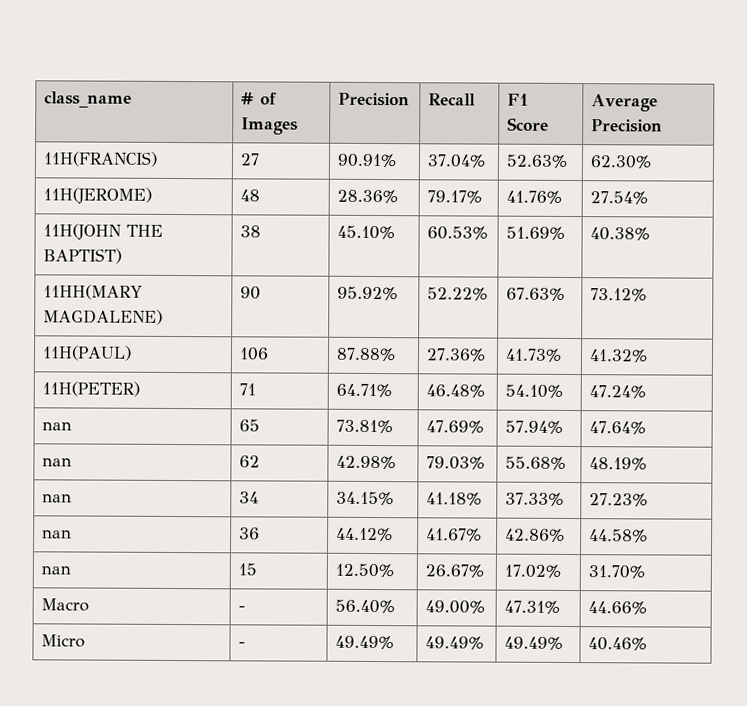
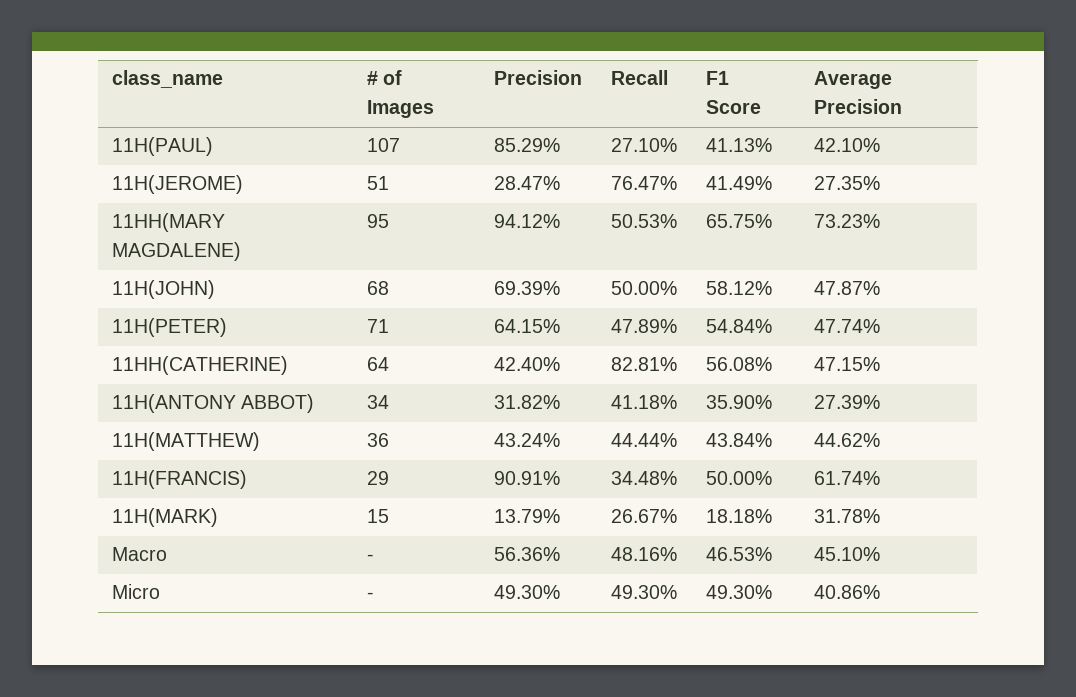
[42,151,158,167] [239,153,260,166] [336,153,397,168] [426,154,486,168] [505,154,568,168] [589,155,652,169] [42,187,152,204] [239,189,260,202] [336,189,398,204] [426,190,482,204] [505,190,562,204] [589,191,648,205] [42,223,164,240] [42,248,122,264] [239,225,261,238] [336,225,395,240] [426,226,488,240] [505,226,565,240] [589,227,650,241] [42,284,143,300] [42,309,163,325] [239,286,261,300] [336,286,398,301] [426,287,488,301] [505,287,565,301] [589,288,647,302] [41,345,132,361] [238,347,269,361] [335,347,396,362] [425,348,486,362] [504,348,562,362] [588,349,648,363] [41,381,140,397] [238,383,256,396] [335,383,392,398] [425,384,485,398] [504,384,563,398] [588,385,646,399] [41,421,72,431] [238,419,260,432] [335,419,393,434] [425,420,484,434] [504,420,563,434] [588,421,646,435] [41,457,72,467] [238,455,260,468] [335,455,396,470] [425,456,485,470] [504,456,566,470] [588,457,647,471] [41,493,72,503] 11H(FRANCIS) | 27 | 90.91% | 37.04% | 52.63% | 62.30% // 11H(JEROME) | 48 | 28.36% | 79.17% | 41.76% | 27.54% // 11H(JOHN THE BAPTIST) | 38 | 45.10% | 60.53% | 51.69% | 40.38% // 11HH(MARY MAGDALENE) | 90 | 95.92% | 52.22% | 67.63% | 73.12% // 11H(PAUL) | 106 | 87.88% | 27.36% | 41.73% | 41.32% // 11H(PETER) | 71 | 64.71% | 46.48% | 54.10% | 47.24% // nan | 65 | 73.81% | 47.69% | 57.94% | 47.64% // nan | 62 | 42.98% | 79.03% | 55.68% | 48.19% // nan -> [112,137,214,156] [367,138,401,152] [494,138,561,152] [611,138,678,152] [706,138,773,152] [814,138,881,152] [112,175,244,194] [367,176,390,190] [494,176,561,190] [611,176,678,190] [706,176,773,190] [814,176,881,190] [112,213,226,232] [112,242,242,261] [367,214,390,228] [494,214,561,228] [611,214,678,228] [706,214,773,228] [814,214,881,228] [112,280,216,299] [367,281,390,295] [494,281,561,295] [611,281,678,295] [706,281,773,295] [814,281,881,295] [112,318,228,337] [367,319,390,333] [494,319,561,333] [611,319,678,333] [706,319,773,333] [814,319,881,333] [112,356,289,375] [367,357,390,371] [494,357,561,371] [611,357,678,371] [706,357,773,371] [814,357,881,371] [112,394,315,413] 11H(PAUL) | 107 | 85.29% | 27.10% | 41.13% | 42.10% // 11H(JEROME) | 51 | 28.47% | 76.47% | 41.49% | 27.35% // 11HH(MARY MAGDALENE) | 95 | 94.12% | 50.53% | 65.75% | 73.23% // 11H(JOHN) | 68 | 69.39% | 50.00% | 58.12% | 47.87% // 11H(PETER) | 71 | 64.15% | 47.89% | 54.84% | 47.74% // 11HH(CATHERINE) | 64 | 42.40% | 82.81% | 56.08% | 47.15% // 11H(ANTONY ABBOT)
[335,491,394,506] 34.15% -> [494,395,561,409] 31.82%
[504,492,564,506] [588,493,648,507] [41,529,72,539] [238,527,260,540] [335,527,393,542] [425,528,482,542] [504,528,565,542] [588,529,648,543] [40,565,71,575] 37.33% | 27.23% // nan | 36 | 44.12% | 41.67% | 42.86% | 44.58% // nan -> [706,395,773,409] [814,395,881,409] [112,432,261,451] [367,433,390,447] [494,433,561,447] [611,433,678,447] [706,433,773,447] [814,433,881,447] [112,470,248,489] [367,471,390,485] [494,471,561,485] [611,471,678,485] [706,471,773,485] [814,471,881,485] [112,508,219,527] 35.90% | 27.39% // 11H(MATTHEW) | 36 | 43.24% | 44.44% | 43.84% | 44.62% // 11H(FRANCIS) | 29 | 90.91% | 34.48% | 50.00% | 61.74% // 11H(MARK)
[334,563,394,578] 12.50% -> [494,509,561,523] 13.79%
[503,564,561,578] [587,565,645,579] 17.02% | 31.70% -> [706,509,773,523] [814,509,881,523] 18.18% | 31.78%
[334,599,395,614] [424,600,485,614] [503,600,560,614] [587,601,647,615] [40,634,85,648] [237,641,246,648] [334,635,394,650] [424,636,484,650] [503,636,563,650] [587,637,647,651] 56.40% | 49.00% | 47.31% | 44.66% // Micro | - | 49.49% | 49.49% | 49.49% | 40.46% -> [494,547,561,561] [611,547,678,561] [706,547,773,561] [814,547,881,561] [112,584,161,599] [367,592,375,599] [494,585,561,599] [611,585,678,599] [706,585,773,599] [814,585,881,599] 56.36% | 48.16% | 46.53% | 45.10% // Micro | - | 49.30% | 49.30% | 49.30% | 40.86%

